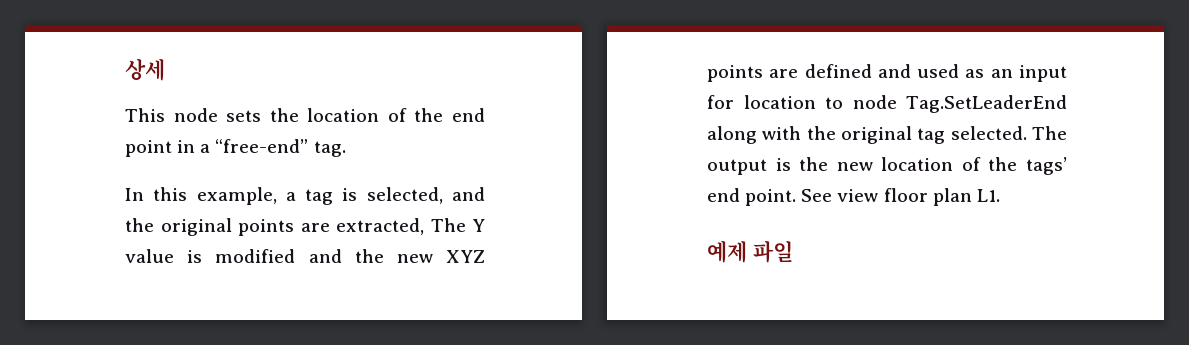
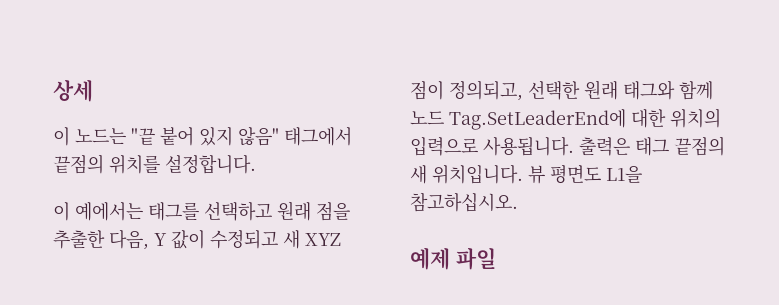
[125,108,485,122] [125,139,346,157] [125,187,485,205] [125,218,485,236] [125,249,485,263] [707,64,1067,82] [707,95,1068,113] [707,126,1067,144] [707,157,1067,175] [707,188,1000,206] This node sets the location of the end point in a “free-end” tag. // In this example, a tag is selected, and the original points are extracted, The Y value is modified and the new XYZ points are defined and used as an input for location to node Tag.SetLeaderEnd along with the original tag selected. The output is the new location of the tags’ end point. See view floor plan L1. -> [53,126,352,146] [53,154,256,174] [53,201,350,221] [53,229,341,250] [410,80,713,101] [410,108,721,130] [410,136,725,156] [410,164,642,184] [410,192,518,212] 이 노드는 "끝 붙어 있지 않음" 태그에서 끝점의 위치를 설정합니다. // 이 예에서는 태그를 선택하고 원래 점을 추출한 다음, Y 값이 수정되고 새 XYZ 점이 정의되고, 선택한 원래 태그와 함께 노드 Tag.SetLeaderEnd에 대한 위치의 입력으로 사용됩니다. 출력은 태그 끝점의 새 위치입니다. 뷰 평면도 L1을 참고하십시오.

